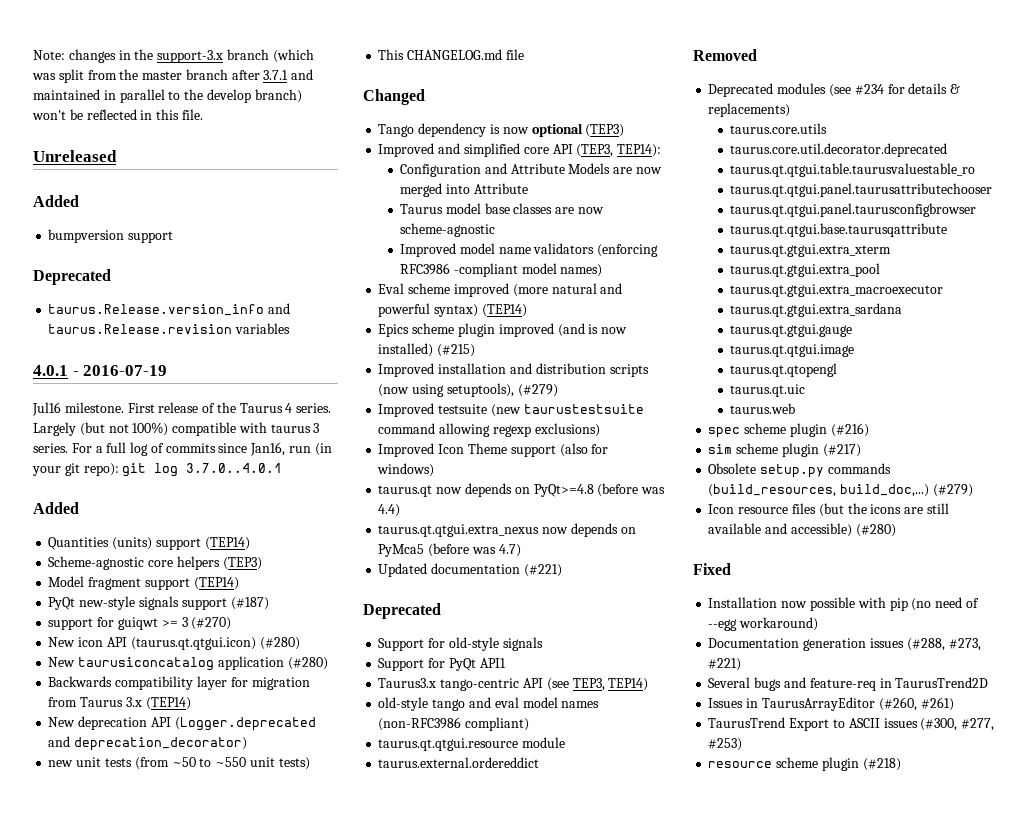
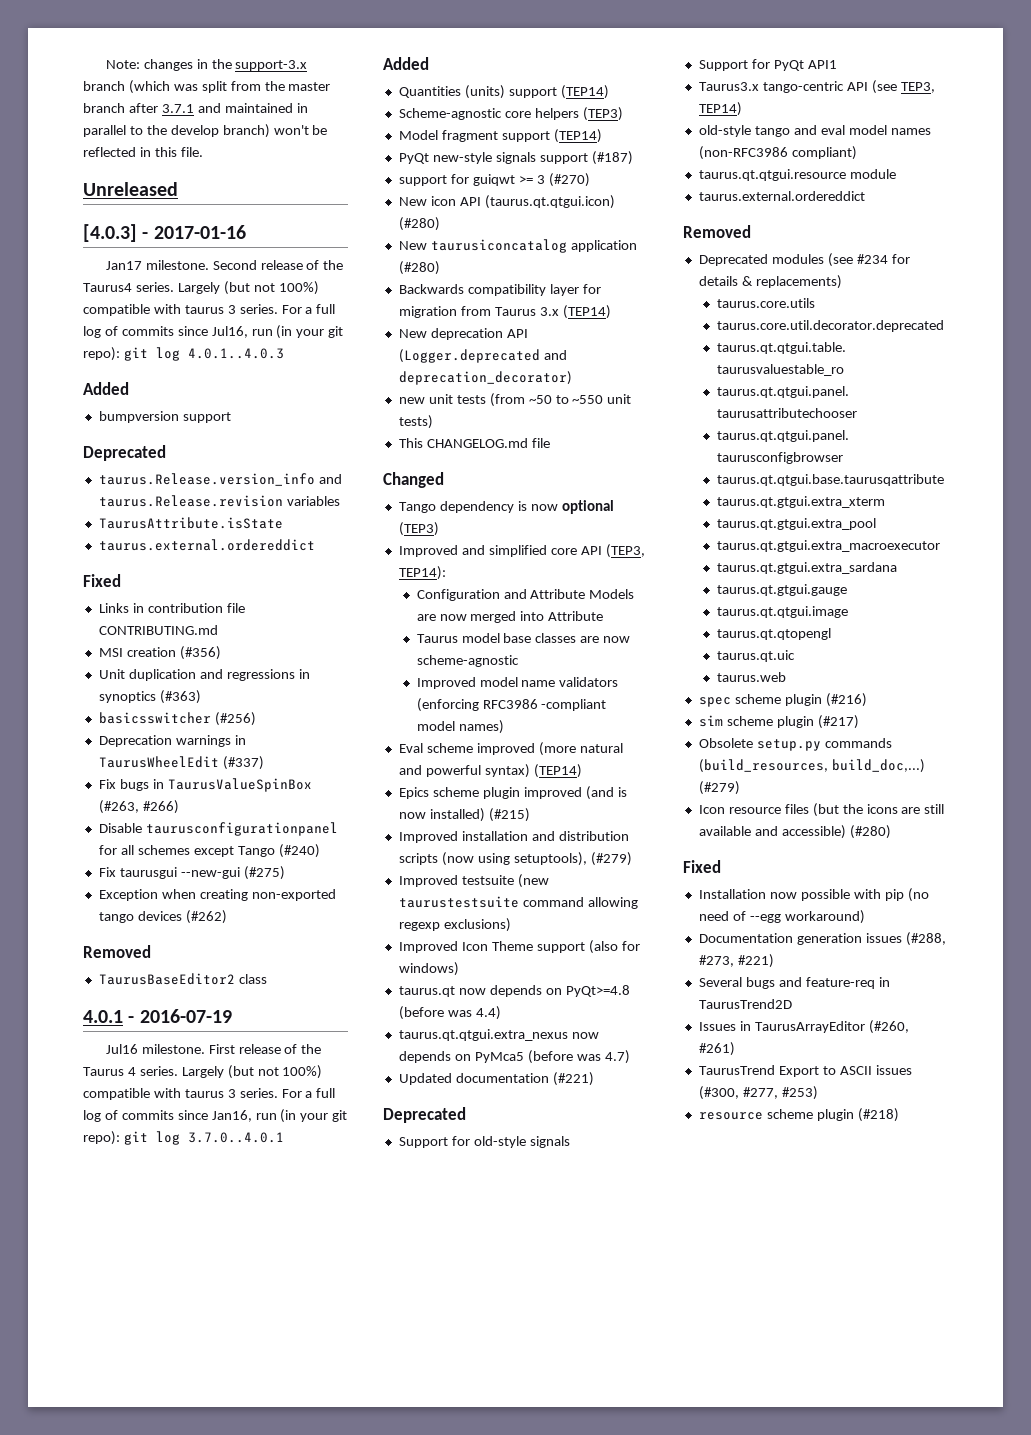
(117, 156) none -> [83,224,246,242] [105,260,344,270] [83,281,319,295] [83,304,336,316] [83,325,344,339] [83,347,284,361] // [4.0.3] - 2017-01-16 // Jan17 milestone. Second release of the Taurus4 series. Largely (but not 100%) compatible with taurus 3 series. For a full log of commits since Jul16, run (in your git repo): git log 4.0.1..4.0.3
(291, 328) none -> [98,517,283,529] [98,539,315,551] [83,574,121,587] [98,603,245,613] [98,625,218,635] [98,646,221,660] [98,669,310,681] [98,690,201,704] [98,712,256,726] [98,735,246,747] [98,756,264,770] [98,778,312,792] [98,800,179,814] [98,822,338,836] [98,844,320,858] [98,866,285,880] [98,889,336,901] [98,910,227,924] [83,945,151,958] [98,973,267,985] // TaurusAttribute.isState // taurus.external.ordereddict // Fixed // Links in contribution file CONTRIBUTING.md // MSI creation (#356) // Unit duplication and regressions in synoptics (#363) // basicsswitcher (#256) // Deprecation warnings in TaurusWheelEdit (#337) // Fix bugs in TaurusValueSpinBox (#263, #266) // Disable taurusconfigurationpanel for all schemes except Tango (#240) // Fix taurusgui --new-gui (#275) // Exception when creating non-exported tango devices (#262) // Removed // TaurusBaseEditor2 class

